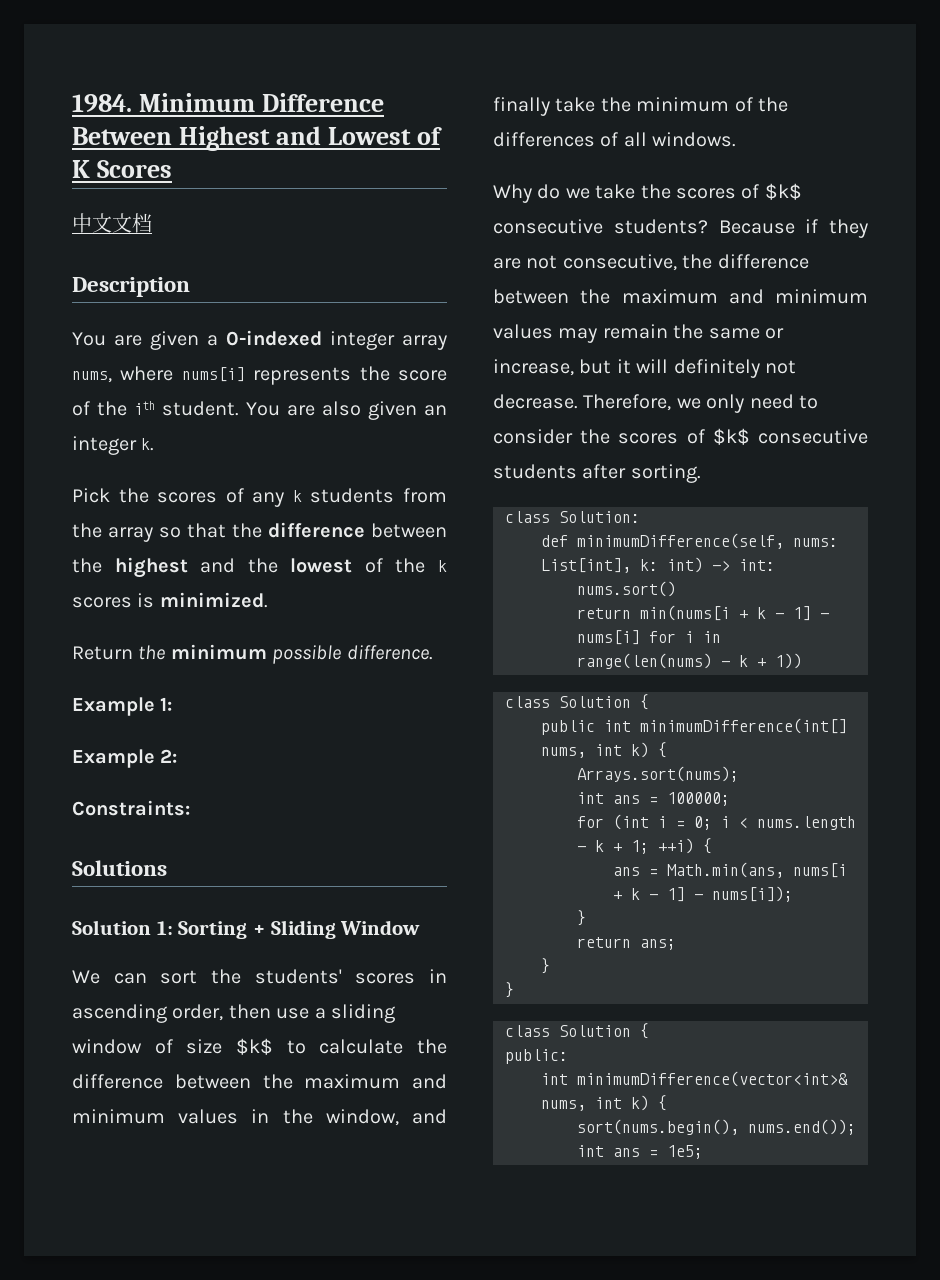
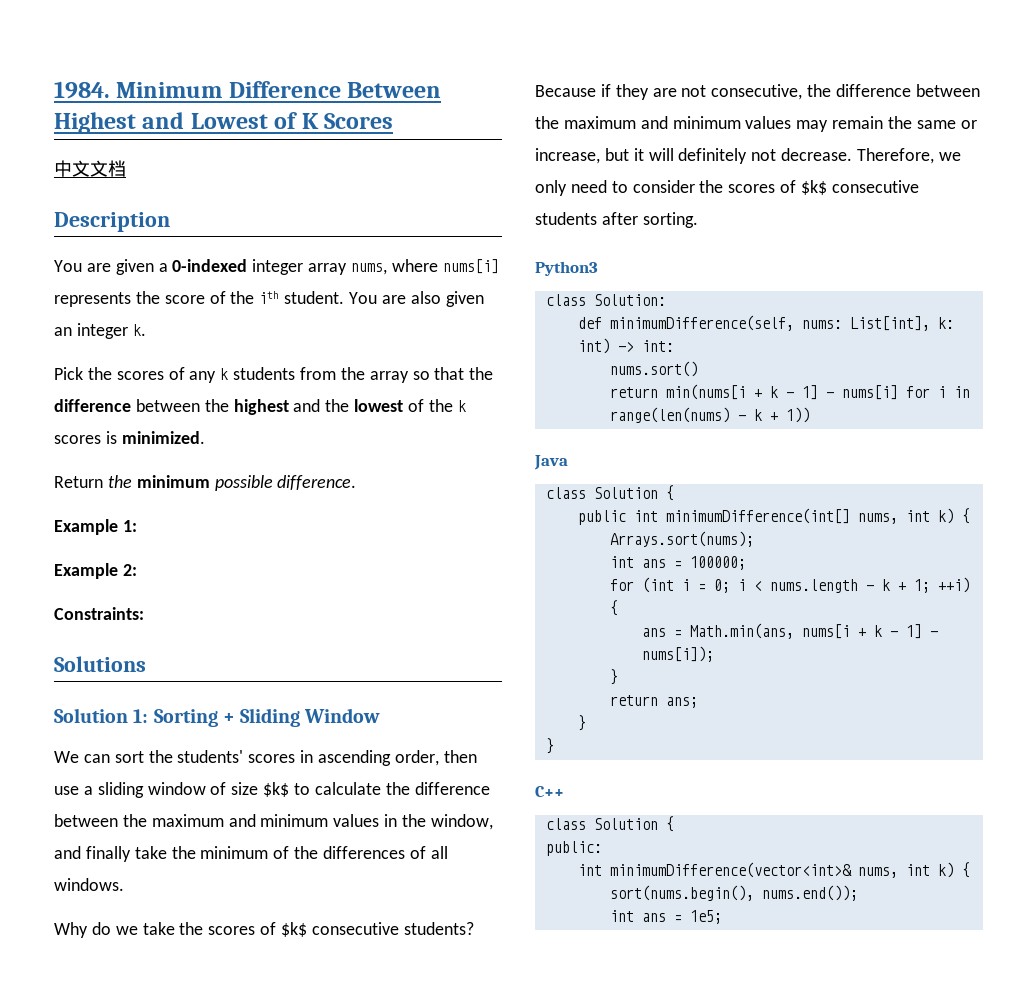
(701, 473) none -> [535,261,598,276] // Python3
(802, 661) none -> [534,455,568,470] // Java
(514, 990) none -> [535,786,564,797] // C++

